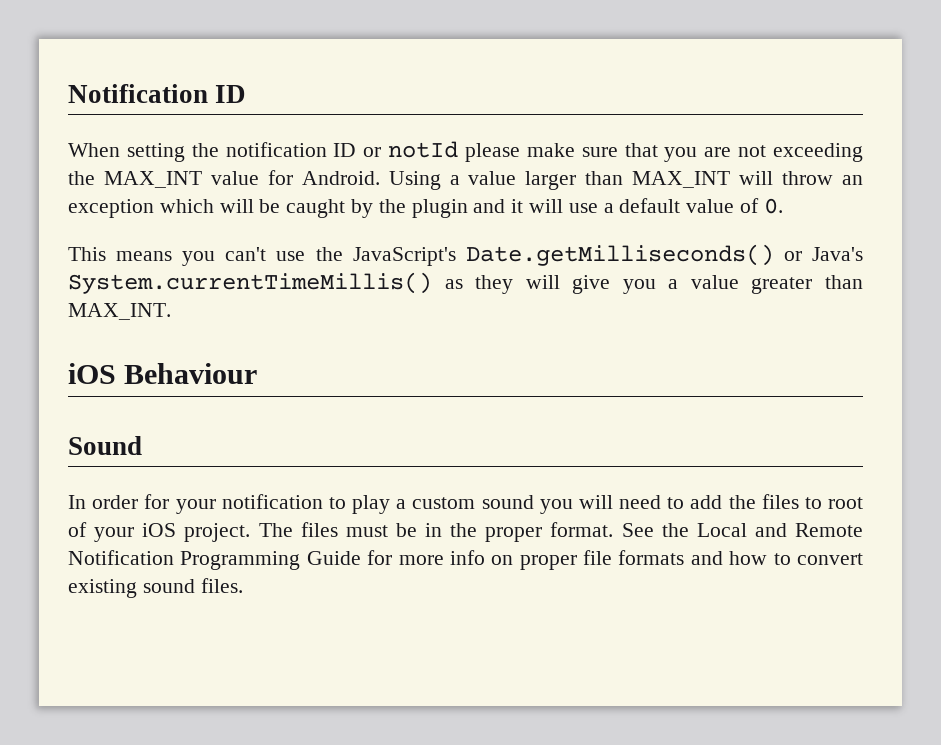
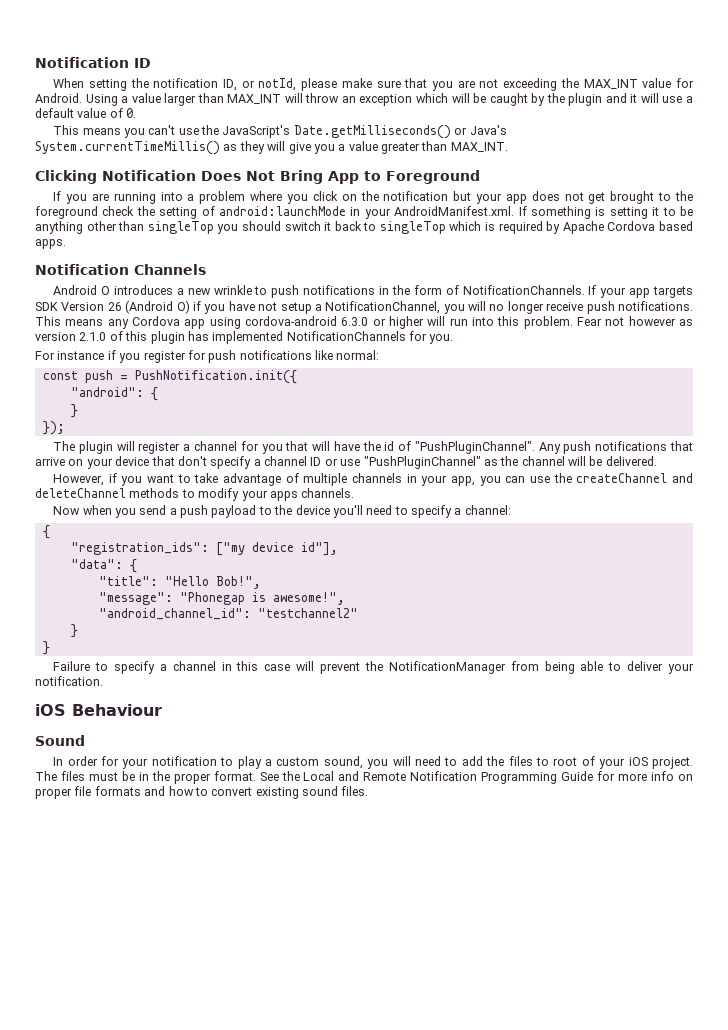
[333,141,459,158] ID or notId -> [222,78,297,91] ID, or notId,
(171, 311) none -> [35,170,480,184] [53,191,694,204] [35,206,693,219] [35,221,693,234] [35,239,66,249] [35,264,206,275] [53,285,694,298] [35,300,694,314] [35,316,693,329] [35,331,454,344] [35,350,380,363] [42,370,297,384] [70,387,158,401] [70,404,78,418] [42,421,65,435] [53,441,694,454] [35,456,657,469] [53,473,693,486] [35,488,355,501] [53,505,511,518] [42,525,50,539] [70,542,338,556] [70,559,137,573] [98,576,261,589] [98,592,345,605] [98,608,358,620] [70,624,78,638] [42,641,50,655] [53,661,695,674] [35,676,103,686] // Clicking Notification Does Not Bring App to Foreground // If you are running into a problem where you click on the notification but your app does not get brought to the foreground check the setting of android:launchMode in your AndroidManifest.xml. If something is setting it to be anything other than singleTop you should switch it back to singleTop which is required by Apache Cordova based apps. // Notification Channels // Android O introduces a new wrinkle to push notifications in the form of NotificationChannels. If your app targets SDK Version 26 (Android O) if you have not setup a NotificationChannel, you will no longer receive push notifications. This means any Cordova app using cordova-android 6.3.0 or higher will run into this problem. Fear not however as version 2.1.0 of this plugin has implemented NotificationChannels for you. // For instance if you register for push notifications like normal: // const push = PushNotification.init({ // "android": { // } // }); // The plugin will register a channel for you that will have the id of "PushPluginChannel". Any push notifications that arrive on your device that don't specify a channel ID or use "PushPluginChannel" as the channel will be delivered. // However, if you want to take advantage of multiple channels in your app, you can use the createChannel and deleteChannel methods to modify your apps channels. // Now when you send a push payload to the device you'll need to specify a channel: // { // "registration_ids": ["my device id"], // "data": { // "title": "Hello Bob!", // "message": "Phonegap is awesome!", // "android_channel_id": "testchannel2" // } // } // Failure to specify a channel in this case will prevent the NotificationManager from being able to deliver your notification.
[481,495,534,509] sound -> [323,756,363,769] sound,

